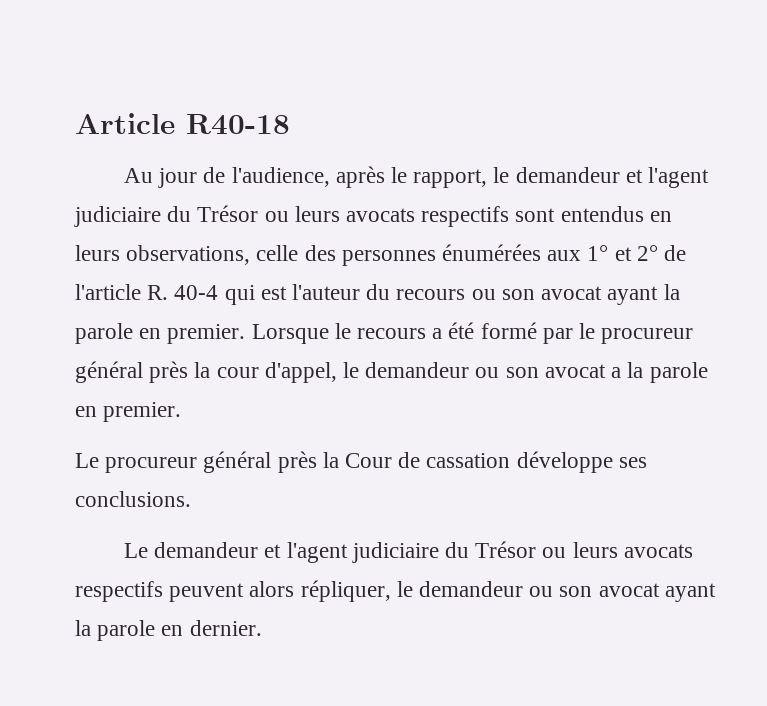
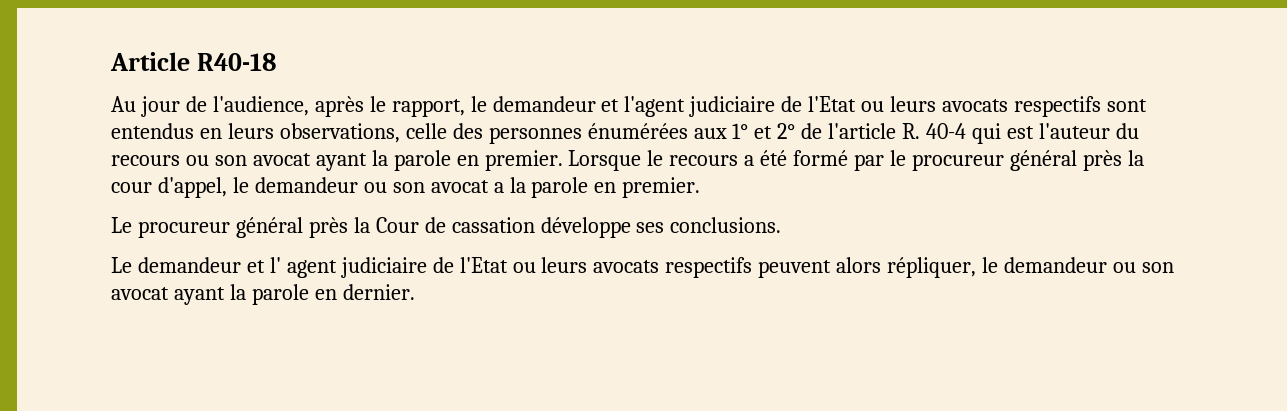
[167,205,259,222] du Trésor -> [781,96,857,112] de l'Etat
[286,541,537,563] l'agent judiciaire du Trésor -> [269,257,508,278] l' agent judiciaire de l'Etat

